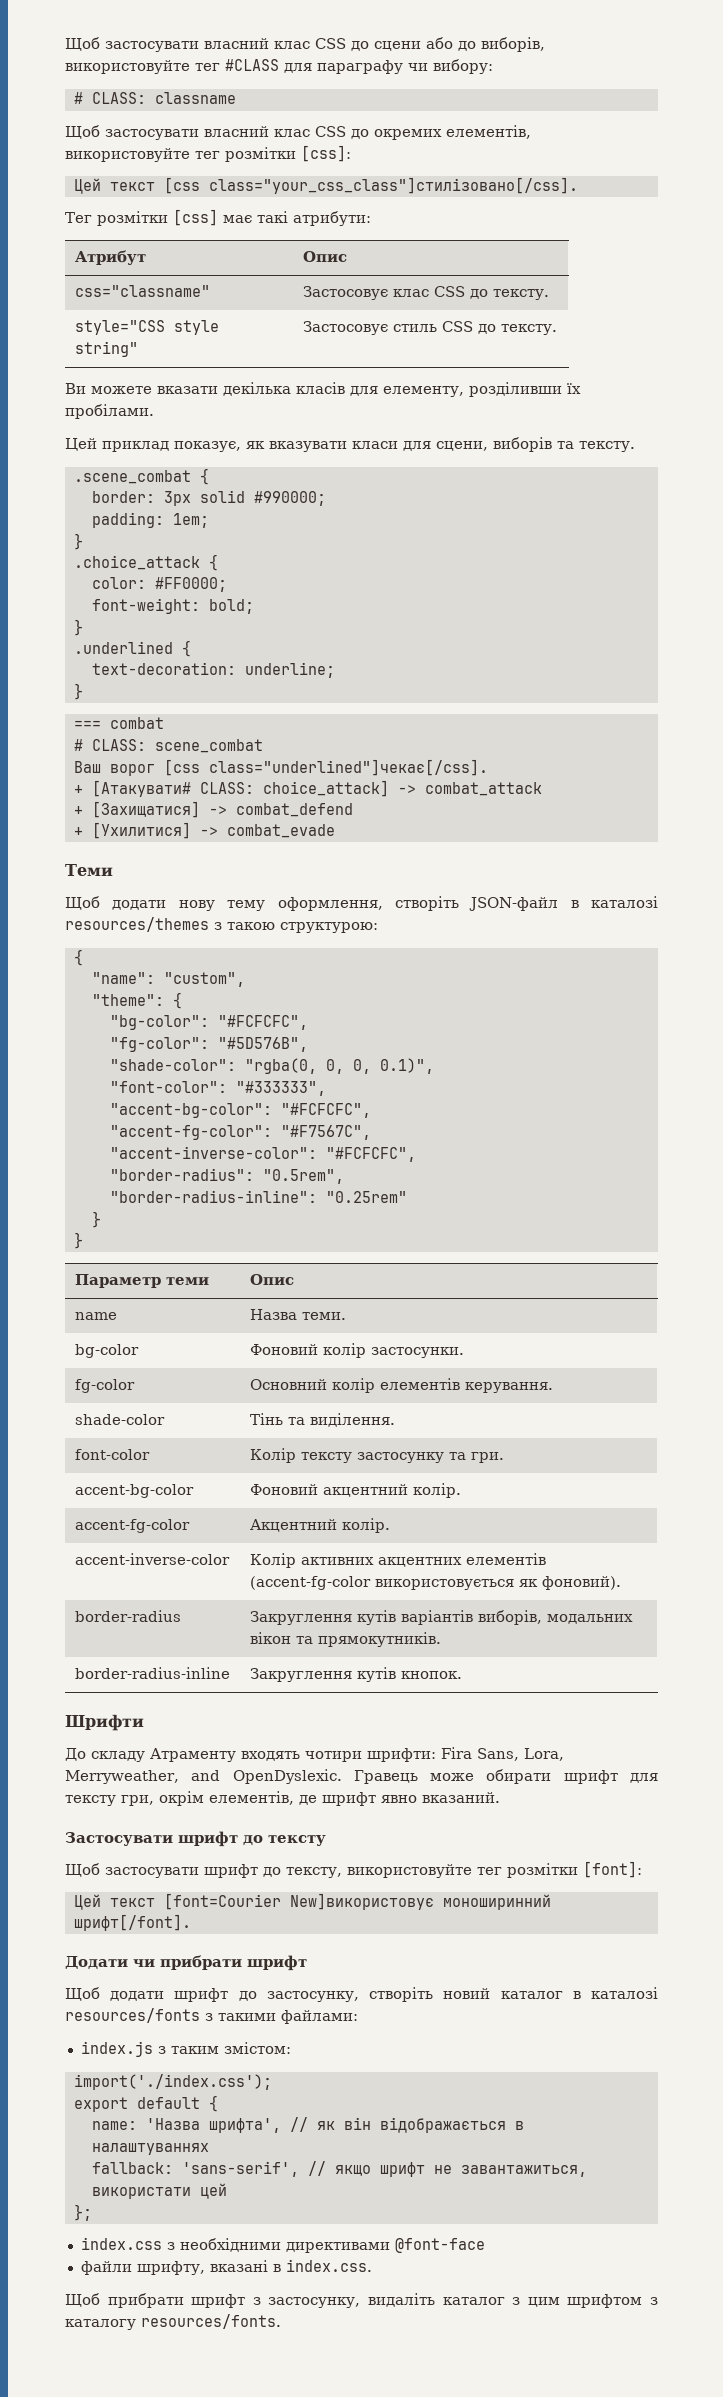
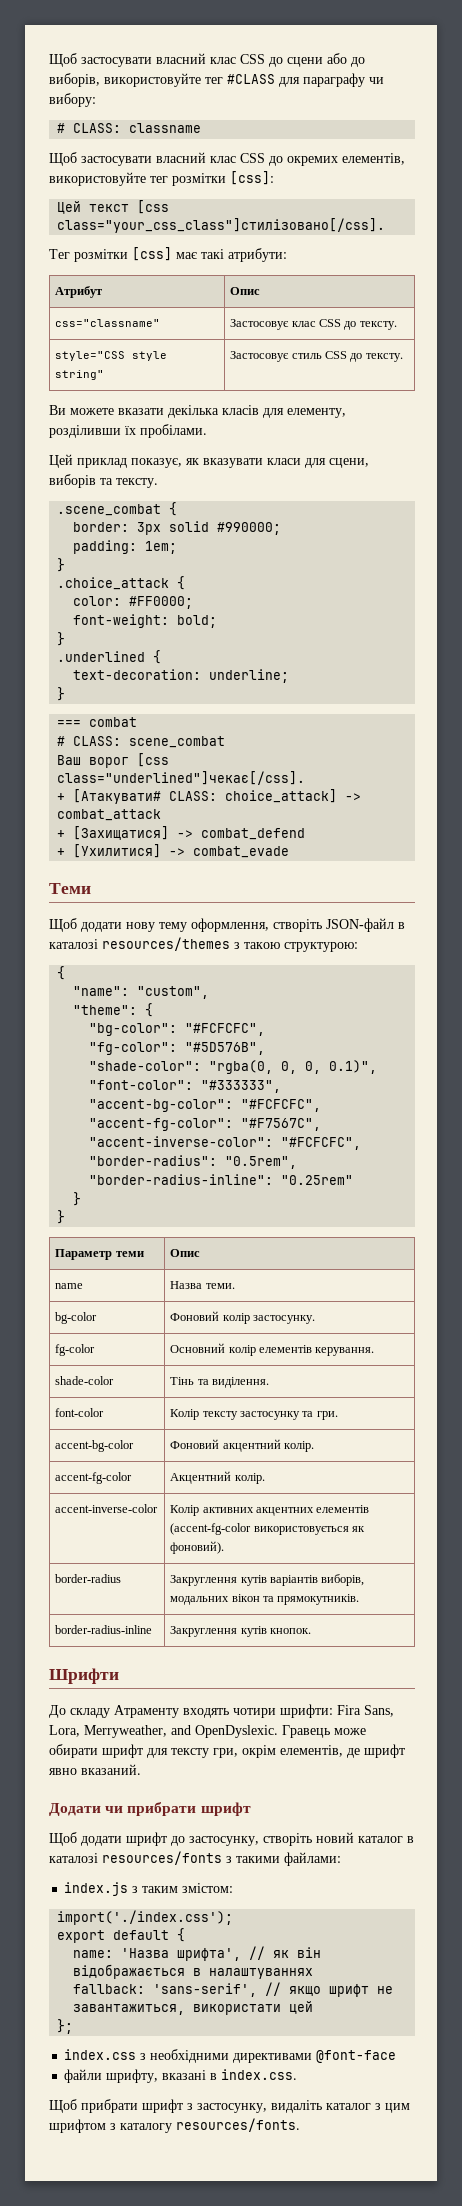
[370,1347,464,1358] застосунки. -> [253,1315,316,1324] застосунку.
[65,1831,326,1847] [65,1861,642,1878] [73,1893,551,1910] [73,1914,191,1931] // Застосувати шрифт до тексту // Щоб застосувати шрифт до тексту, використовуйте тег розмітки [font]: // Цей текст [font=Courier New]використовує моноширинний шрифт[/font]. -> (141, 1769) none

